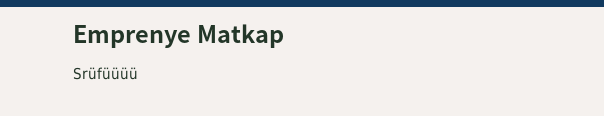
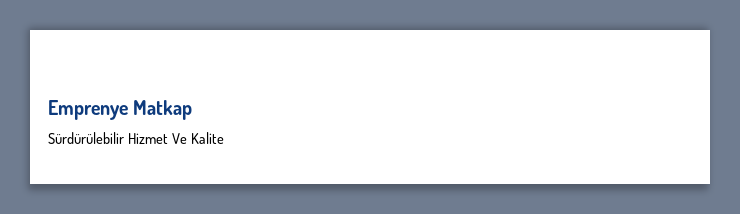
[73,67,138,80] Srüfüüüü -> [48,132,224,144] Sürdürülebilir Hizmet Ve Kalite

